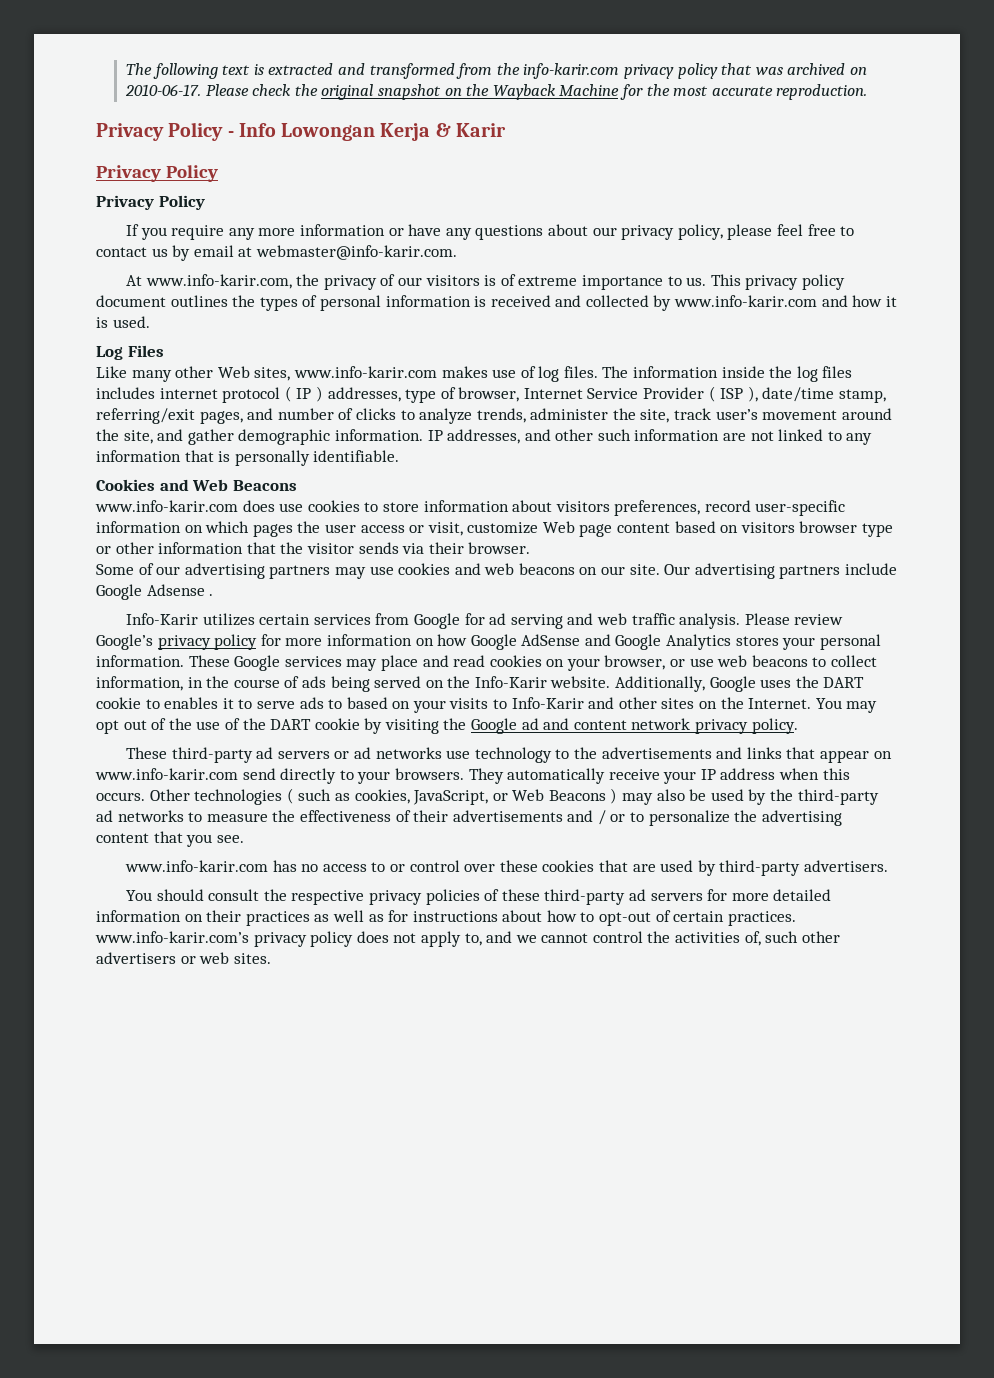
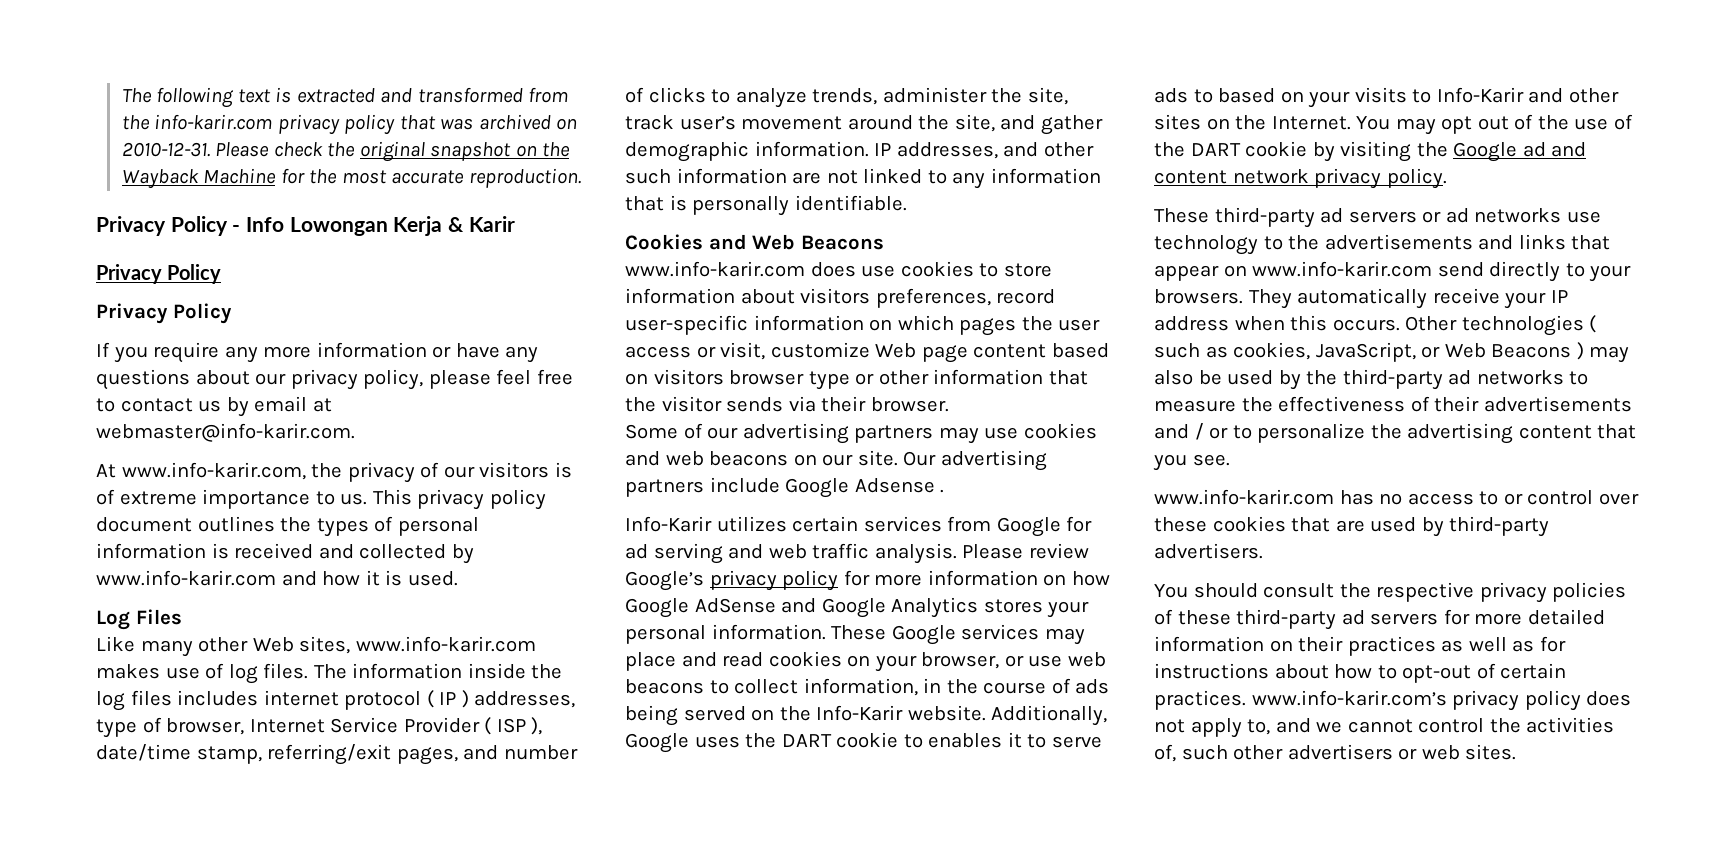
[125,84,202,96] 2010-06-17. -> [121,142,210,157] 2010-12-31.

